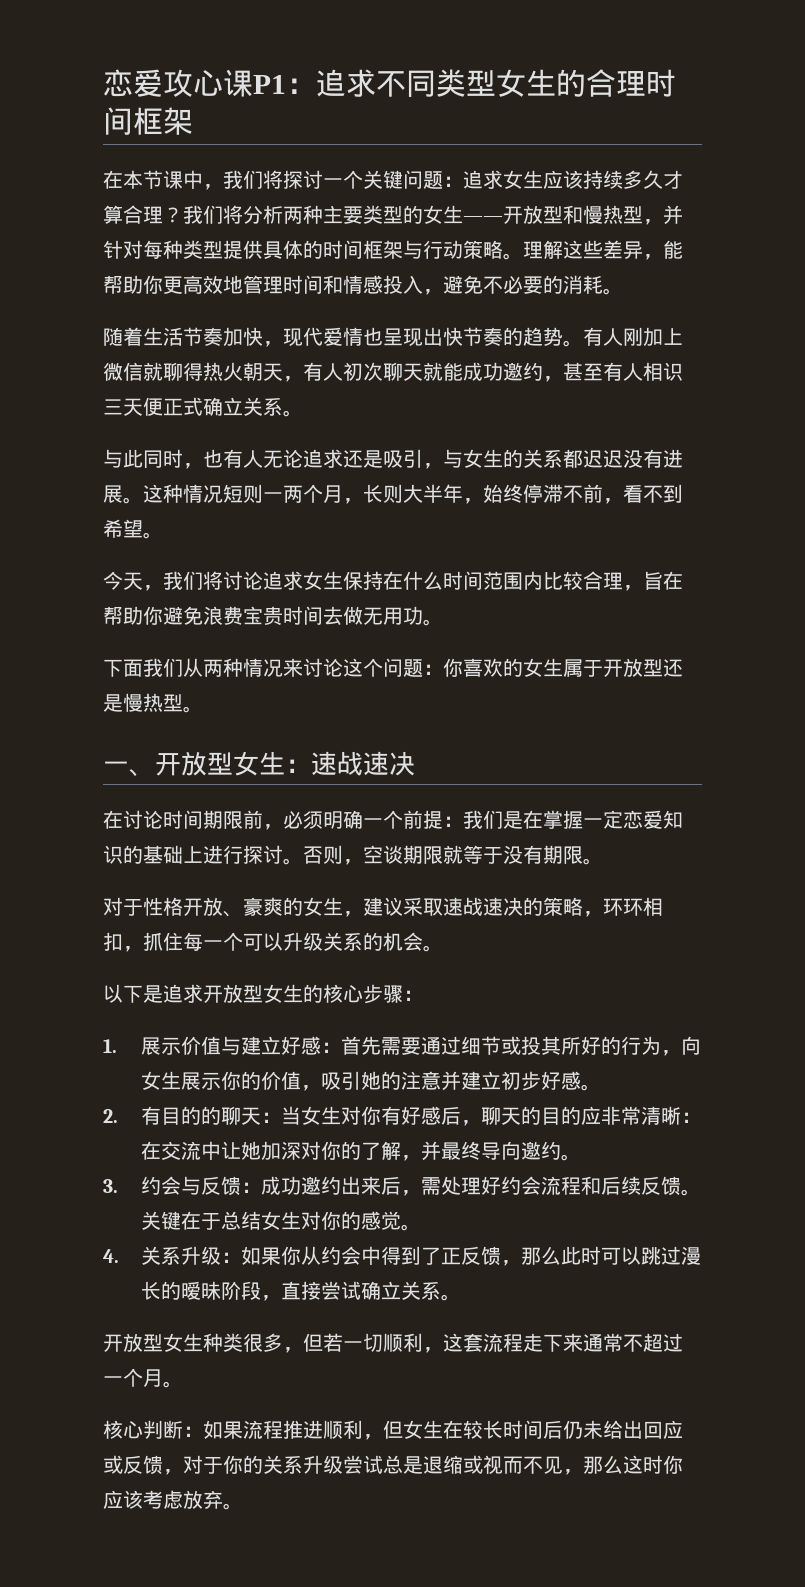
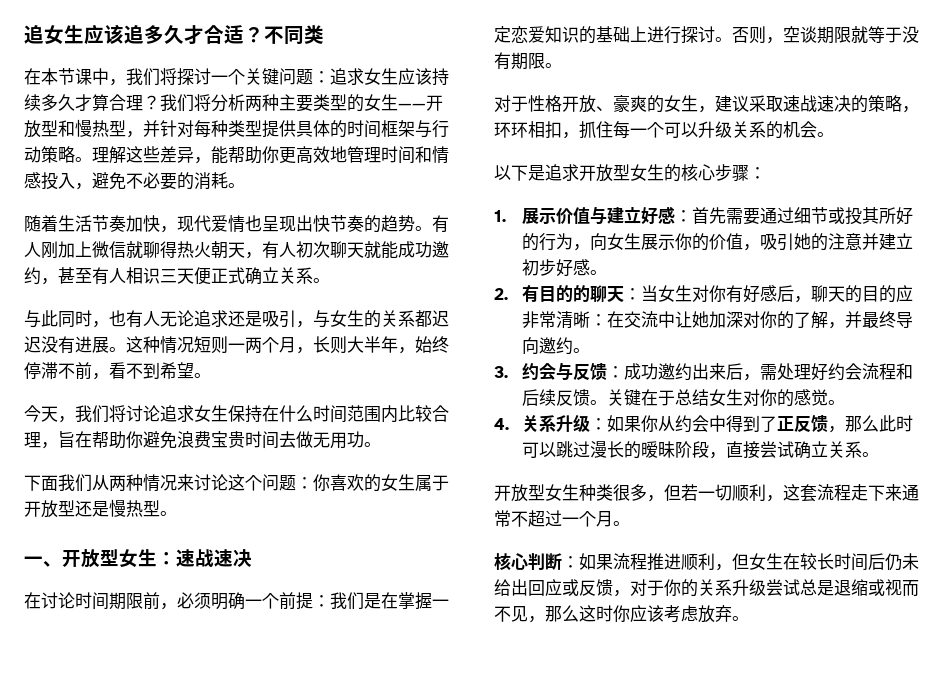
[103,69,676,97] [103,107,193,135] 恋爱攻心课P1：追求不同类型女生的合理时间框架 -> [24,24,324,45] 追女生应该追多久才合适？不同类

